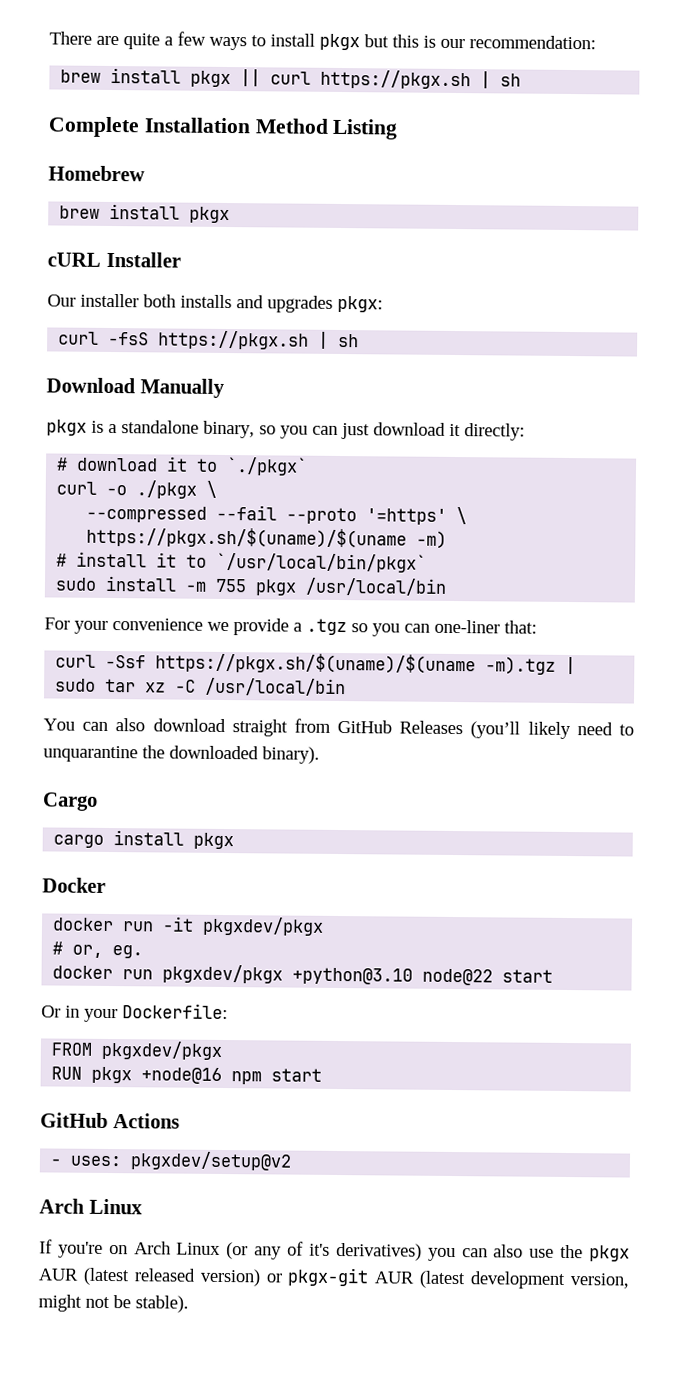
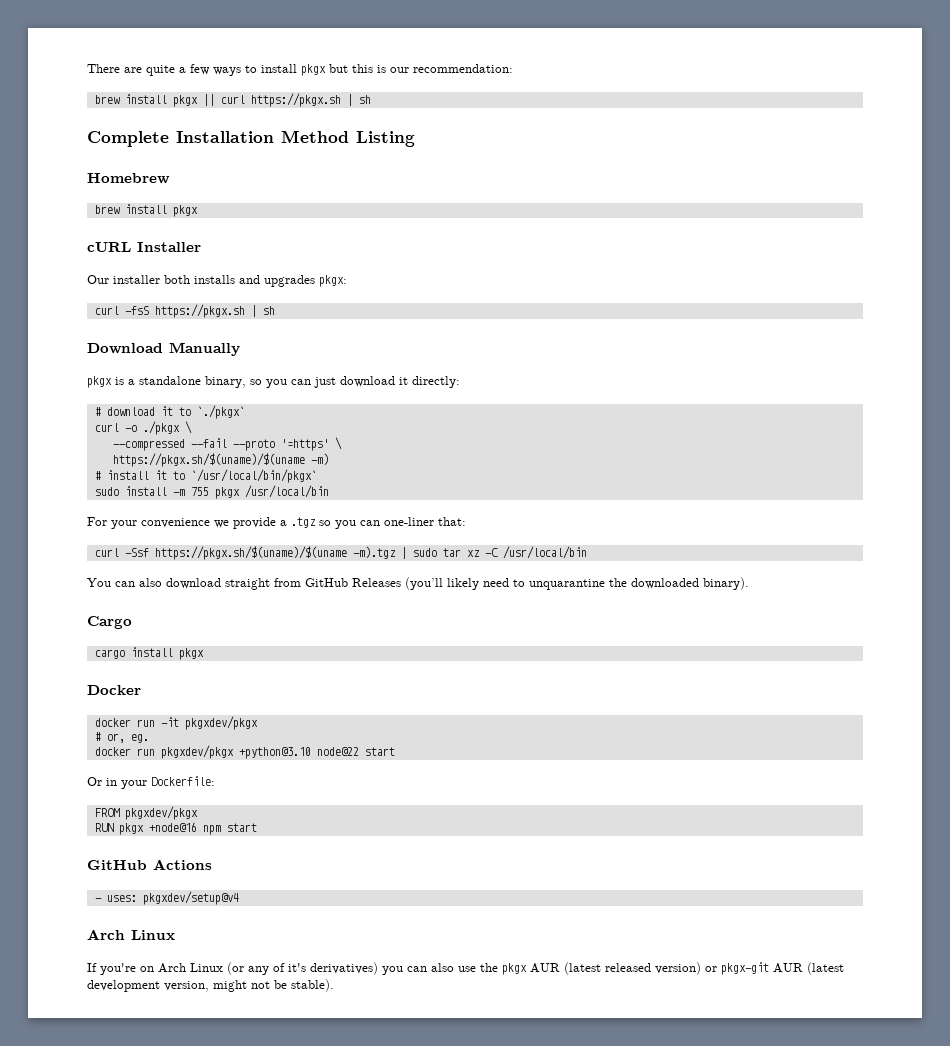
[130,1151,293,1171] pkgxdev/setup@v2 -> [142,891,239,905] pkgxdev/setup@v4

